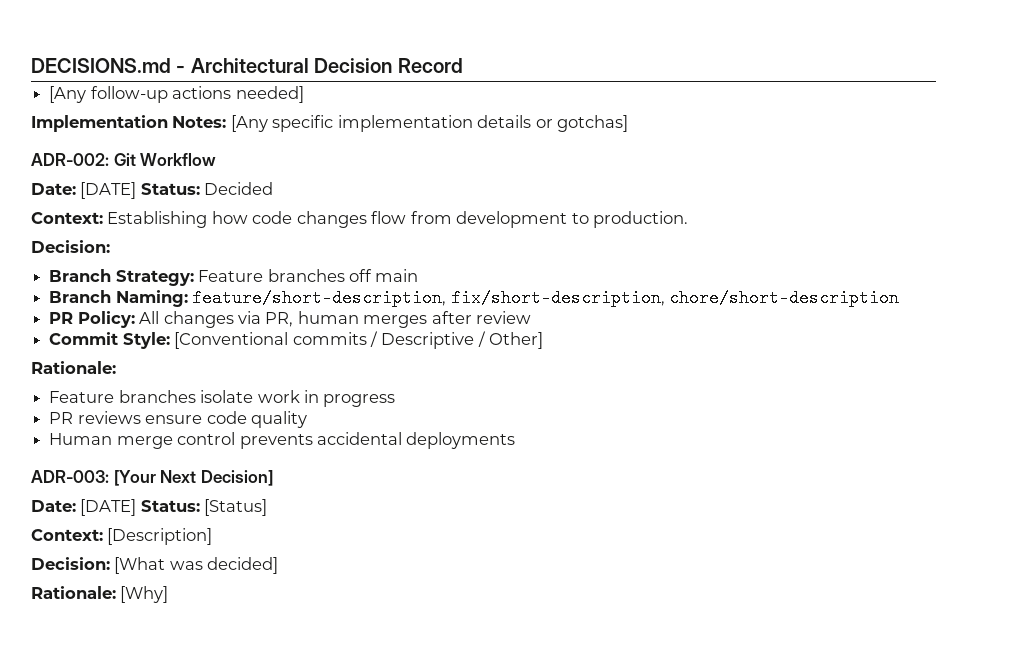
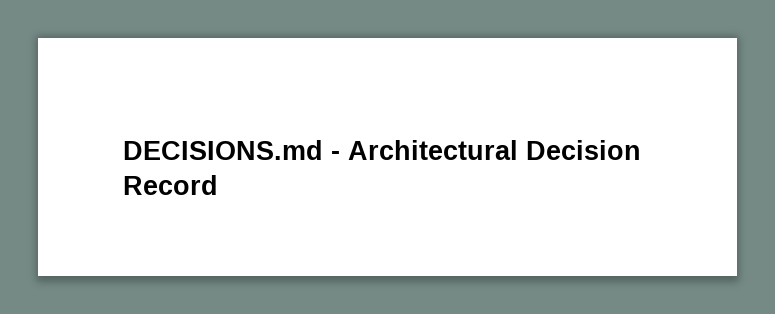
[49,86,304,103] [31,115,629,132] [31,153,217,166] [31,182,274,199] [31,211,689,228] [31,240,110,253] [49,269,419,286] [49,289,899,307] [49,311,532,328] [49,331,544,349] [31,361,116,374] [49,390,396,407] [49,411,307,428] [49,432,516,449] [31,470,273,486] [31,499,268,516] [31,528,213,545] [31,557,279,574] [31,586,169,603] // [Any follow-up actions needed] // Implementation Notes: [Any specific implementation details or gotchas] // ADR-002: Git Workflow // Date: [DATE] Status: Decided // Context: Establishing how code changes flow from development to production. // Decision: // Branch Strategy: Feature branches off main // Branch Naming: feature/short-description, fix/short-description, chore/short-description // PR Policy: All changes via PR, human merges after review // Commit Style: [Conventional commits / Descriptive / Other] // Rationale: // Feature branches isolate work in progress // PR reviews ensure code quality // Human merge control prevents accidental deployments // ADR-003: [Your Next Decision] // Date: [DATE] Status: [Status] // Context: [Description] // Decision: [What was decided] // Rationale: [Why] -> (218, 185) none

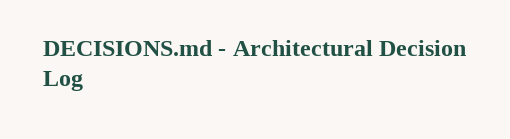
[123,175,218,195] Record -> [43,71,83,91] Log

